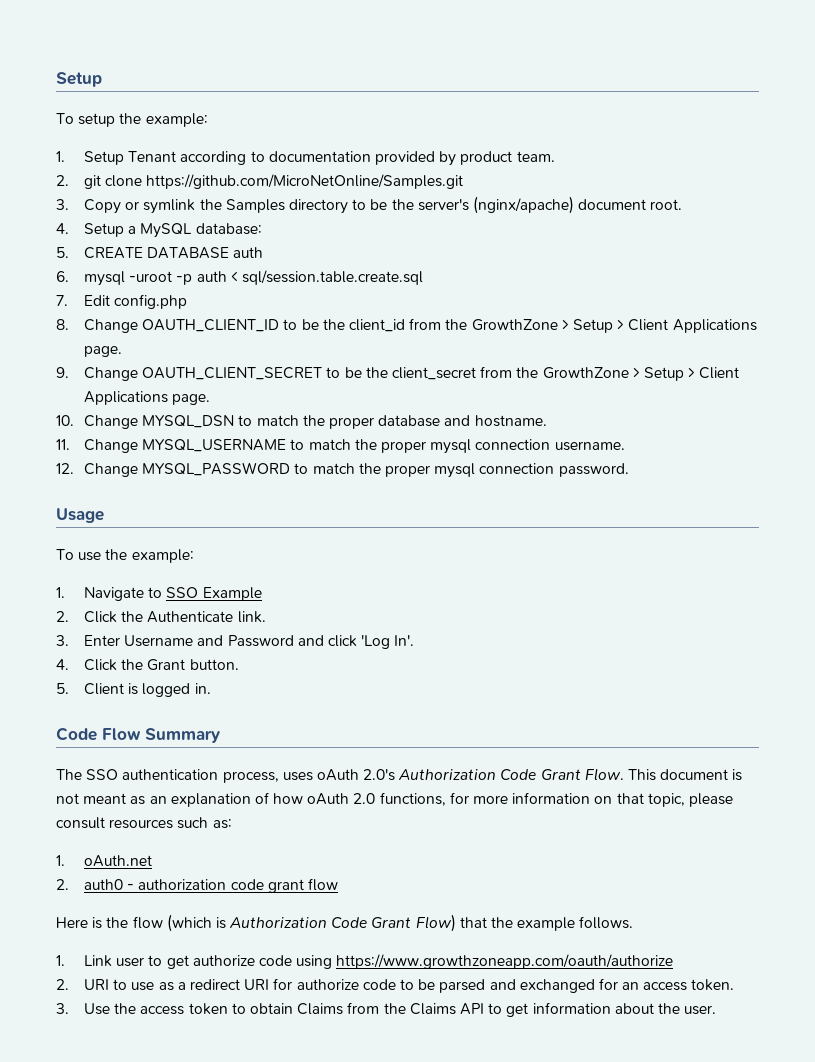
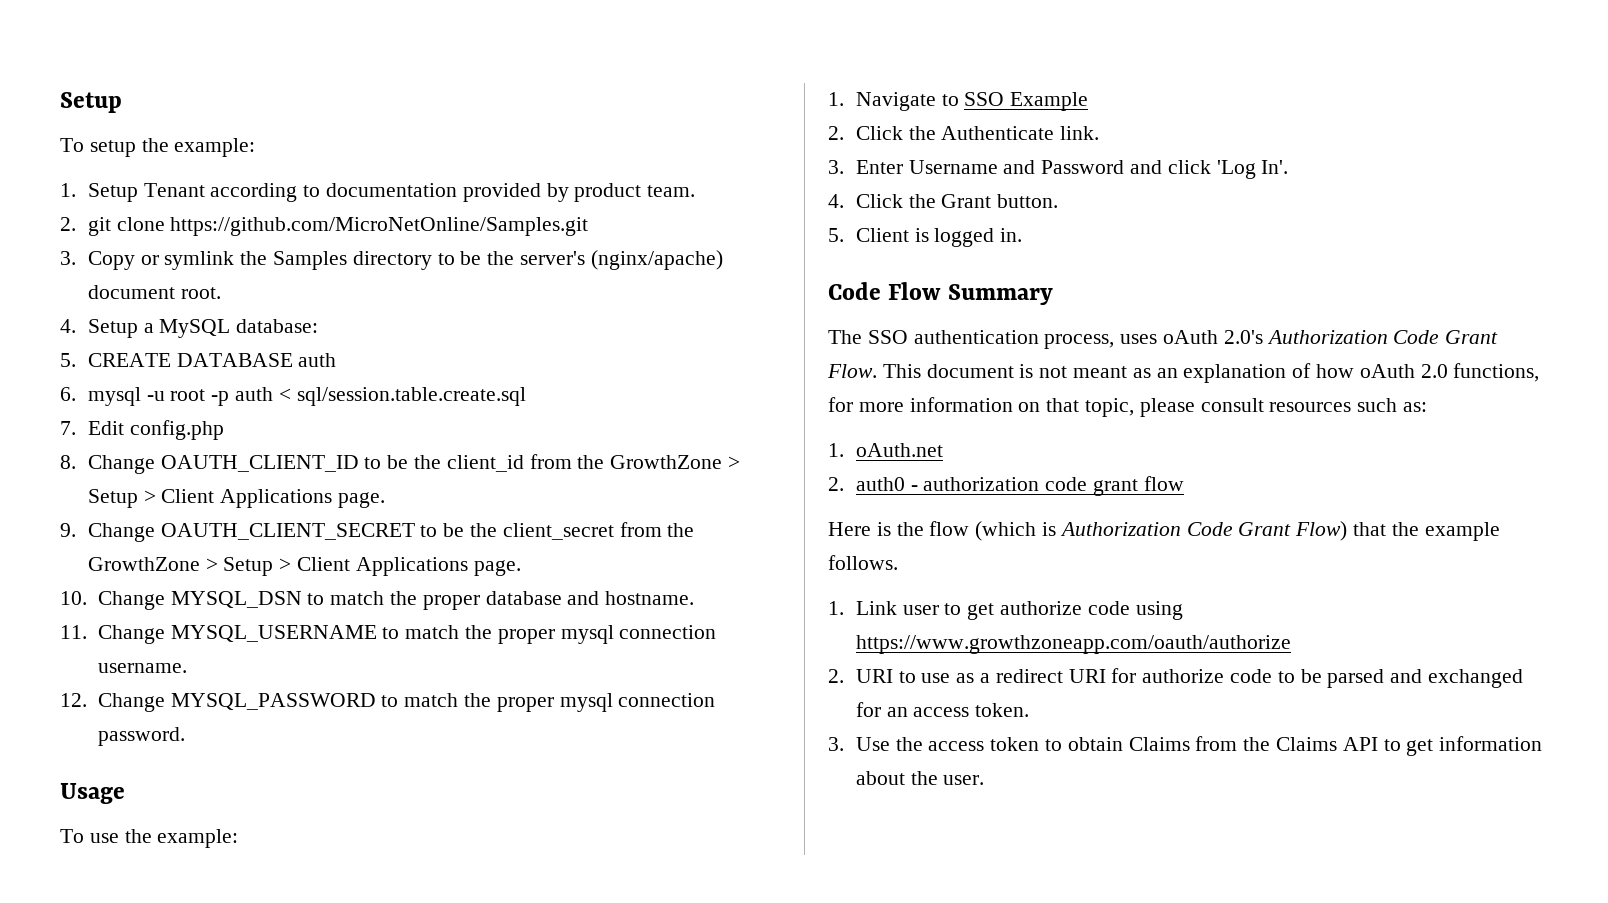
[129,271,173,282] -uroot -> [146,389,206,401] -u root

